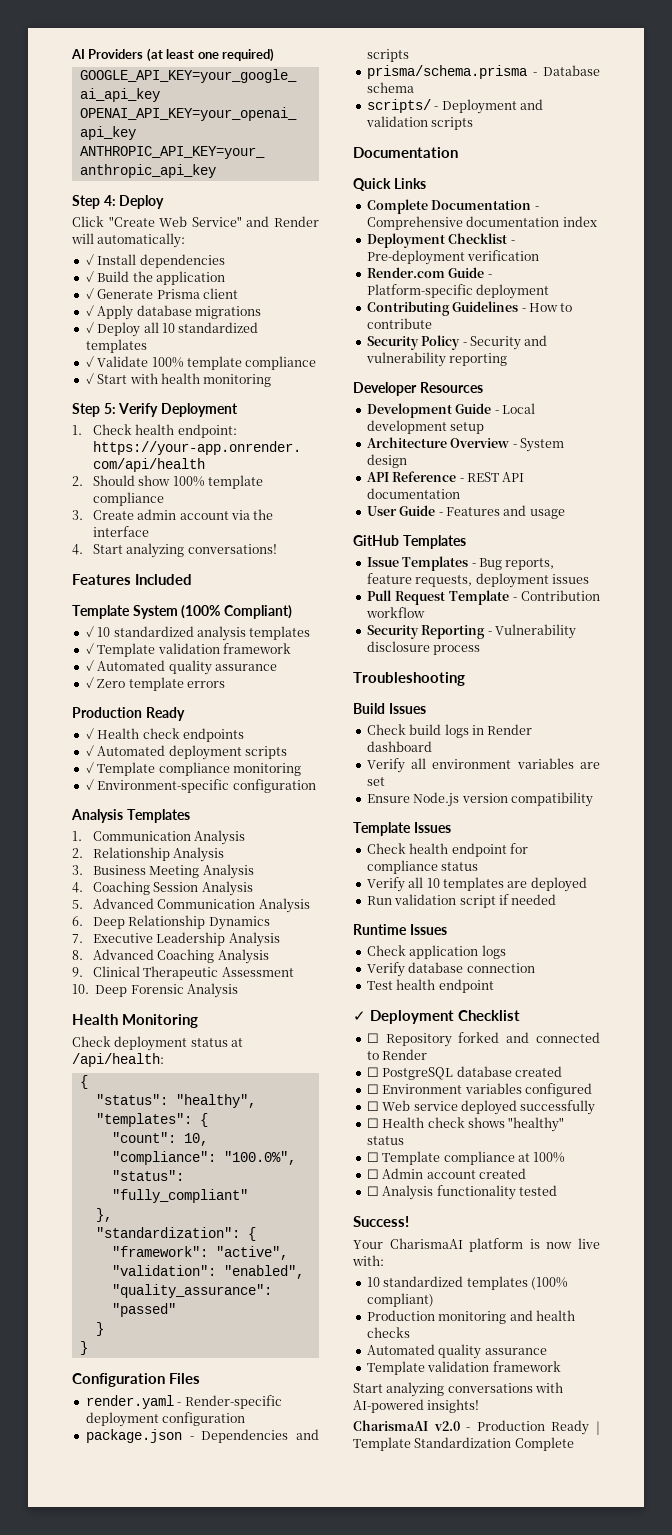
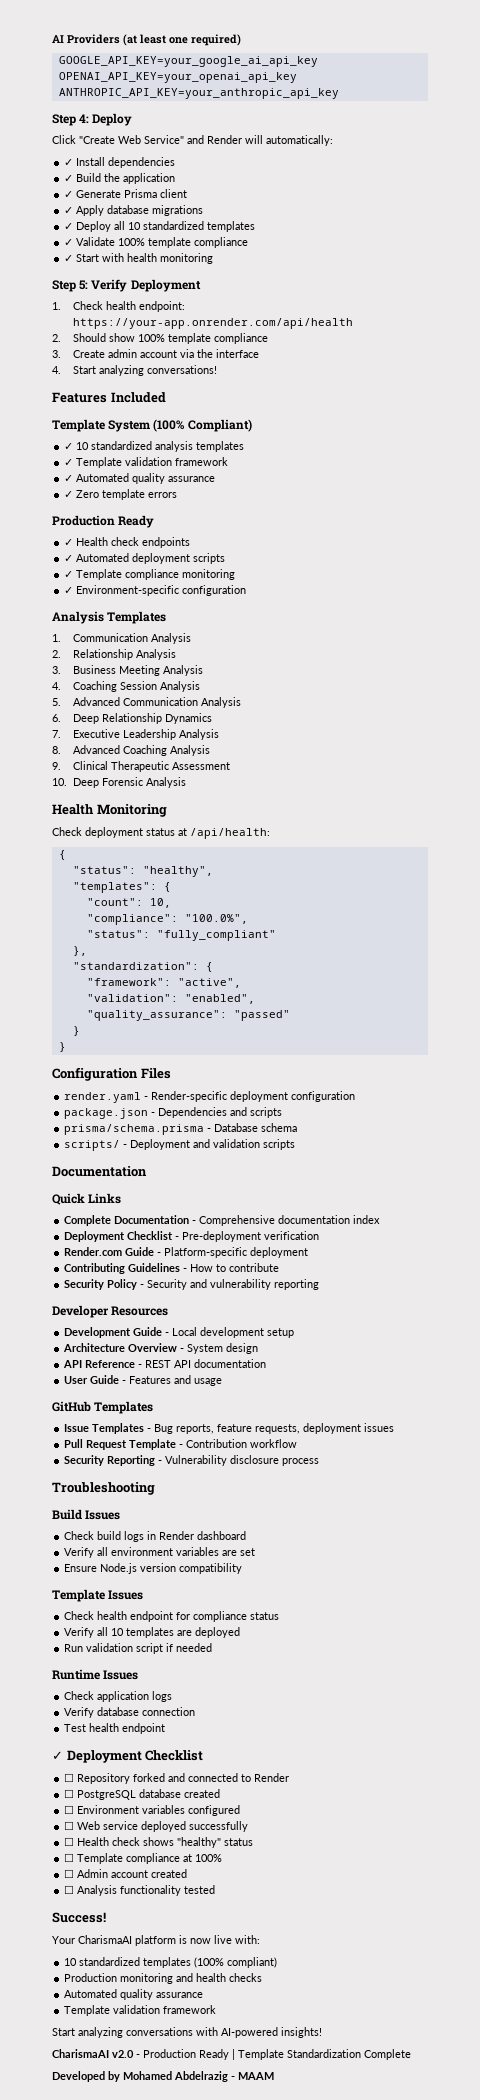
(574, 1444) none -> [52,2071,274,2082] // Developed by Mohamed Abdelrazig - MAAM

